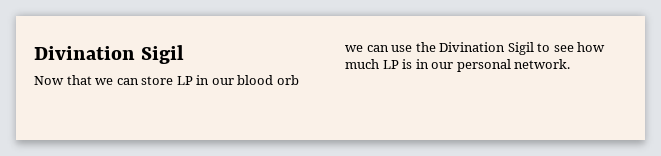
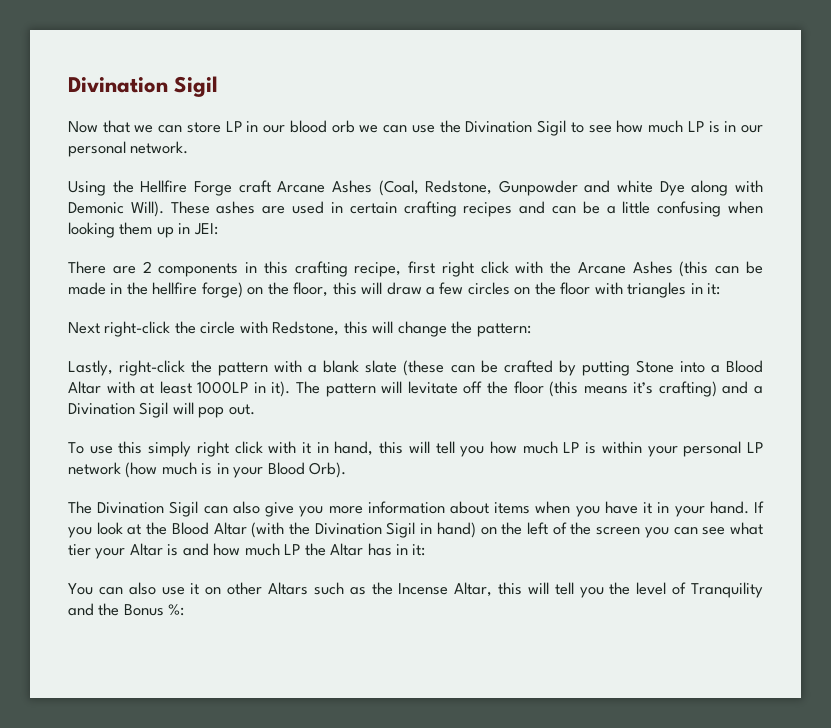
(571, 64) none -> [68,180,763,196] [68,201,763,217] [68,222,218,238] [68,261,763,277] [68,282,721,298] [68,321,531,337] [68,360,763,376] [68,381,763,397] [68,402,255,418] [68,441,763,457] [68,462,347,478] [68,501,764,517] [68,522,763,538] [68,543,426,559] [68,582,764,598] [68,603,185,616] // Using the Hellfire Forge craft Arcane Ashes (Coal, Redstone, Gunpowder and white Dye along with Demonic Will). These ashes are used in certain crafting recipes and can be a little confusing when looking them up in JEI: // There are 2 components in this crafting recipe, first right click with the Arcane Ashes (this can be made in the hellfire forge) on the floor, this will draw a few circles on the floor with triangles in it: // Next right-click the circle with Redstone, this will change the pattern: // Lastly, right-click the pattern with a blank slate (these can be crafted by putting Stone into a Blood Altar with at least 1000LP in it). The pattern will levitate off the floor (this means it’s crafting) and a Divination Sigil will pop out. // To use this simply right click with it in hand, this will tell you how much LP is within your personal LP network (how much is in your Blood Orb). // The Divination Sigil can also give you more information about items when you have it in your hand. If you look at the Blood Altar (with the Divination Sigil in hand) on the left of the screen you can see what tier your Altar is and how much LP the Altar has in it: // You can also use it on other Altars such as the Incense Altar, this will tell you the level of Tranquility and the Bonus %:

